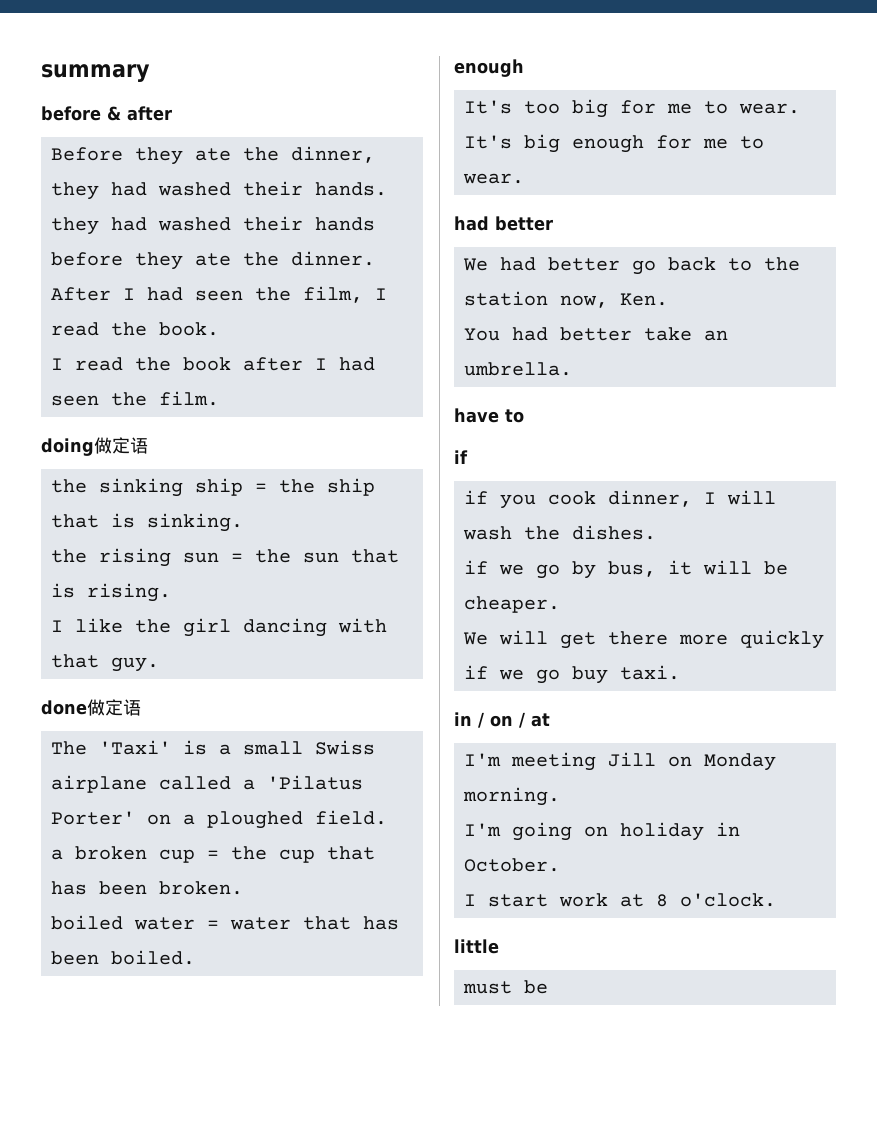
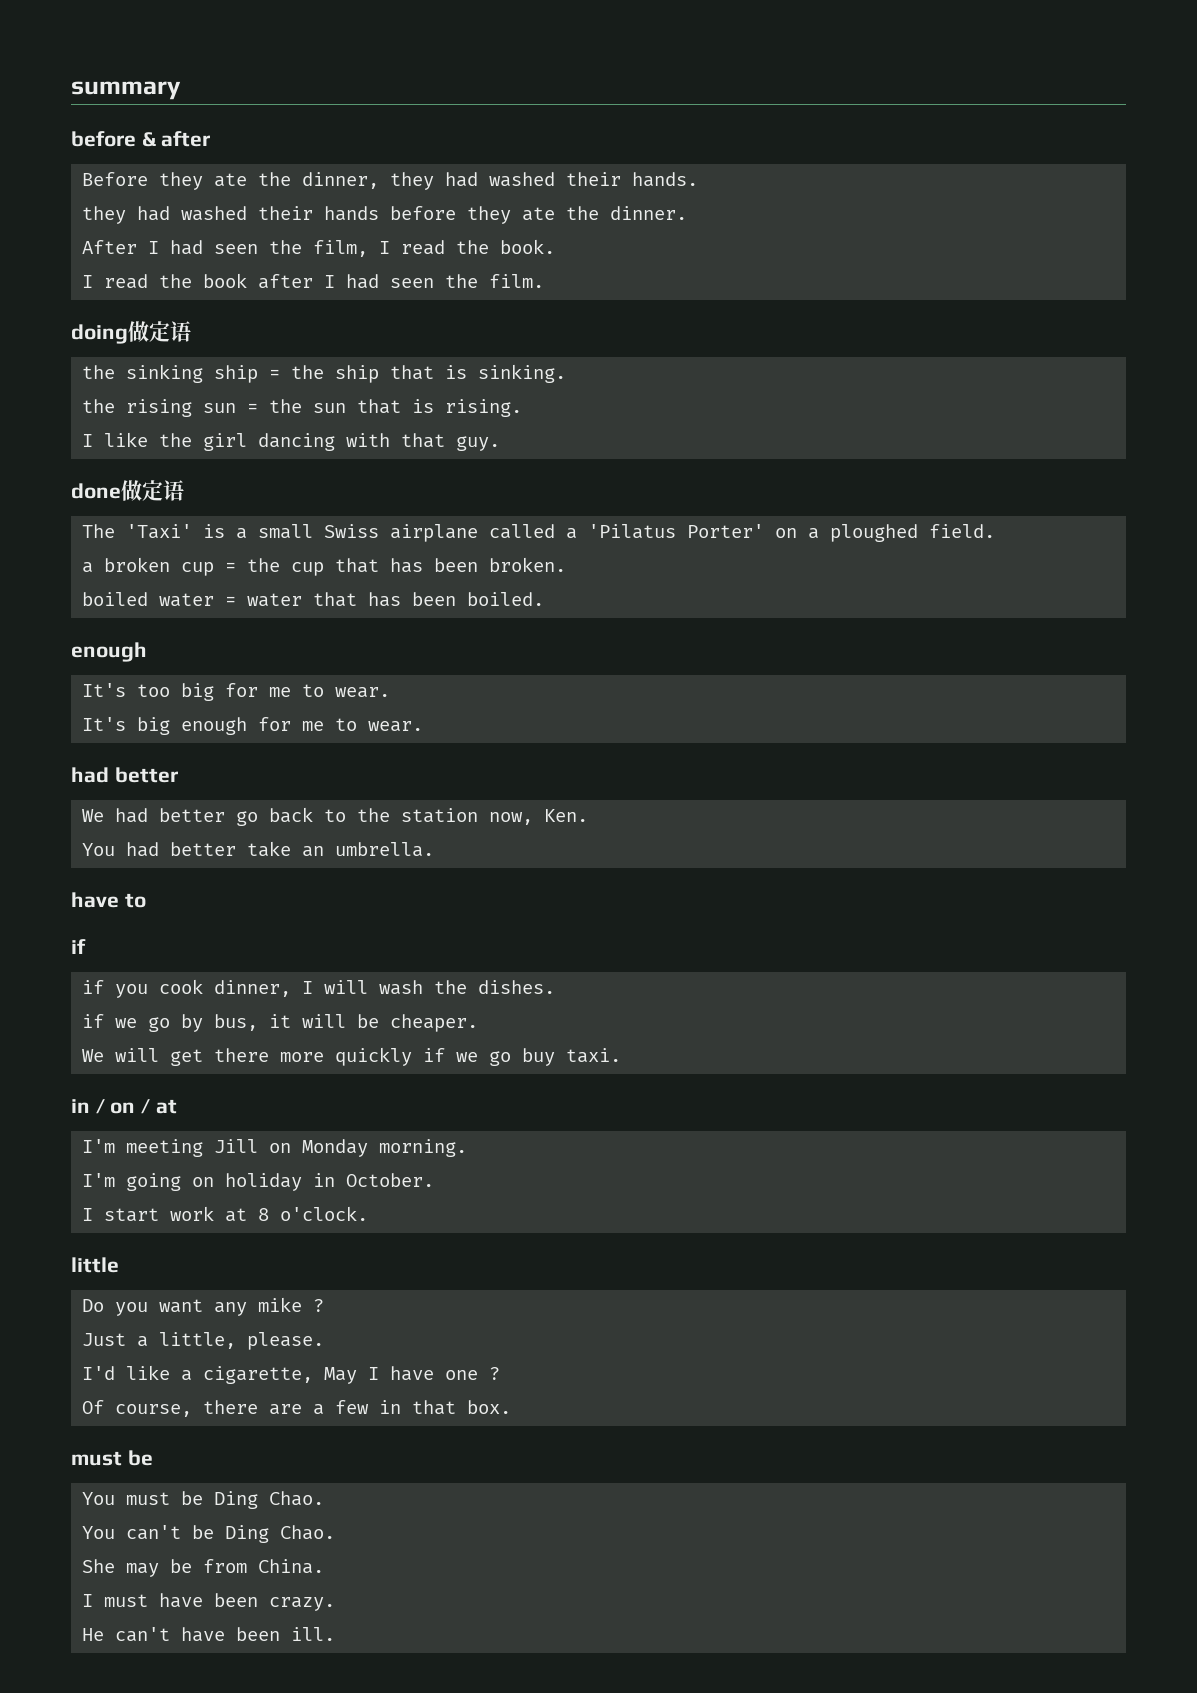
[462,980,548,994] must be -> [81,1297,324,1316] [81,1332,324,1350] [81,1365,500,1384] [81,1400,511,1417] [71,1450,153,1466] [81,1491,324,1509] [81,1525,335,1543] [81,1559,324,1577] [81,1593,335,1611] [81,1627,335,1642] Do you want any mike ? // Just a little, please. // I'd like a cigarette, May I have one ? // Of course, there are a few in that box. // must be // You must be Ding Chao. // You can't be Ding Chao. // She may be from China. // I must have been crazy. // He can't have been ill.

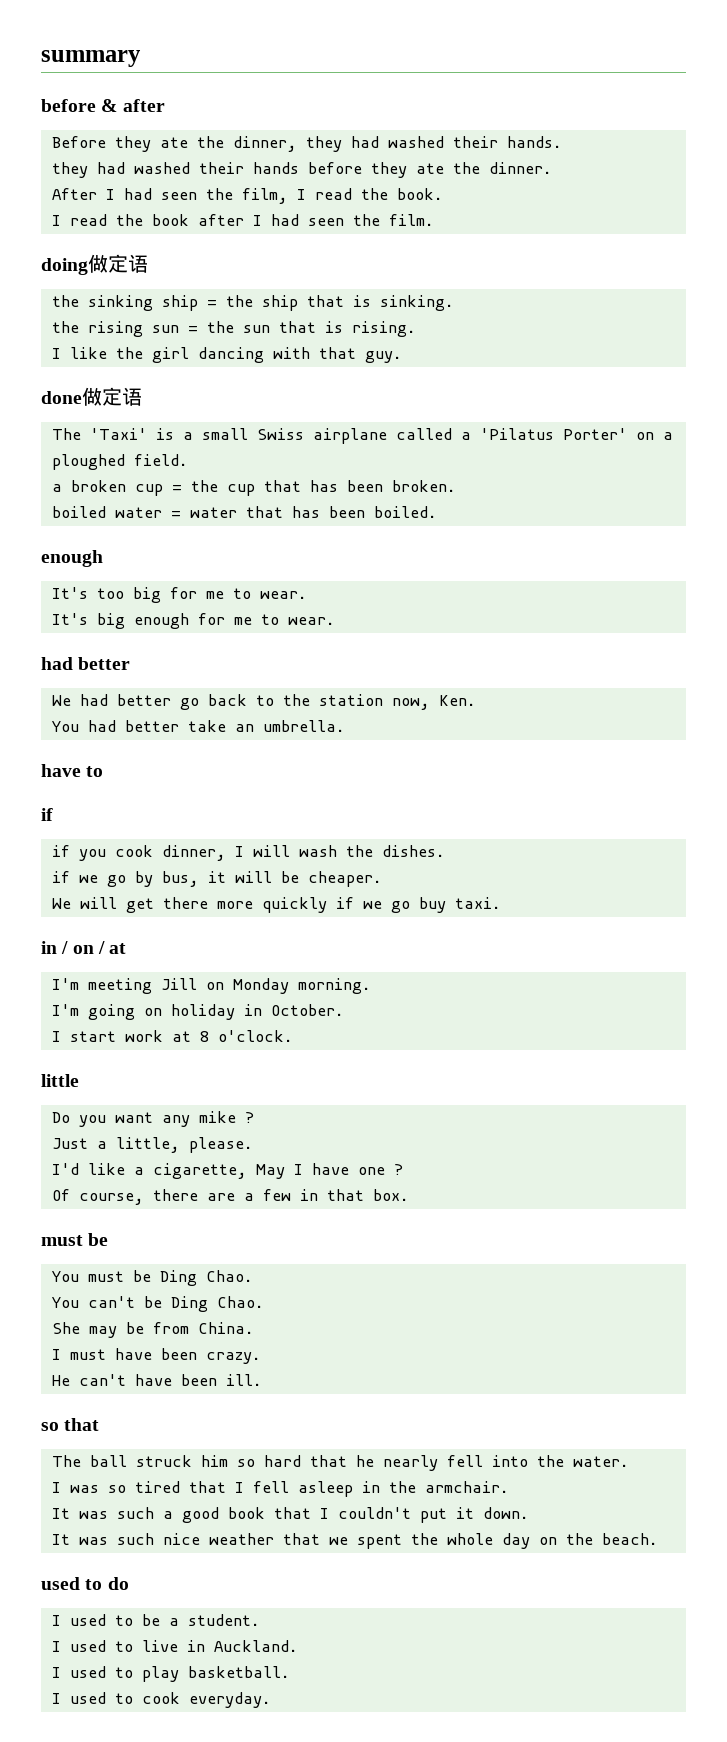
(335, 1634) none -> [41,1418,100,1431] [51,1455,629,1471] [51,1481,509,1497] [51,1507,529,1523] [51,1533,658,1549] [41,1577,129,1590] [51,1614,260,1626] [51,1640,298,1652] [51,1666,290,1682] [51,1692,271,1708] // so that // The ball struck him so hard that he nearly fell into the water. // I was so tired that I fell asleep in the armchair. // It was such a good book that I couldn't put it down. // It was such nice weather that we spent the whole day on the beach. // used to do // I used to be a student. // I used to live in Auckland. // I used to play basketball. // I used to cook everyday.

